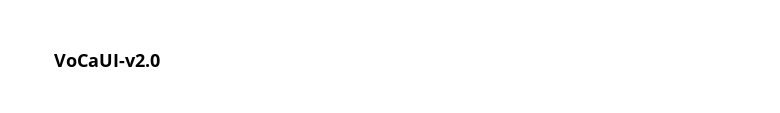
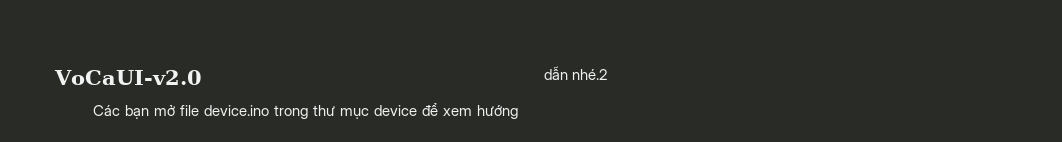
(160, 60) none -> [92,103,518,119] [544,66,608,80] // Các bạn mở file device.ino trong thư mục device để xem hướng dẫn nhé.2

